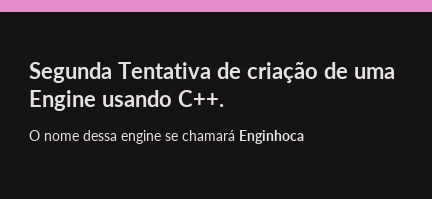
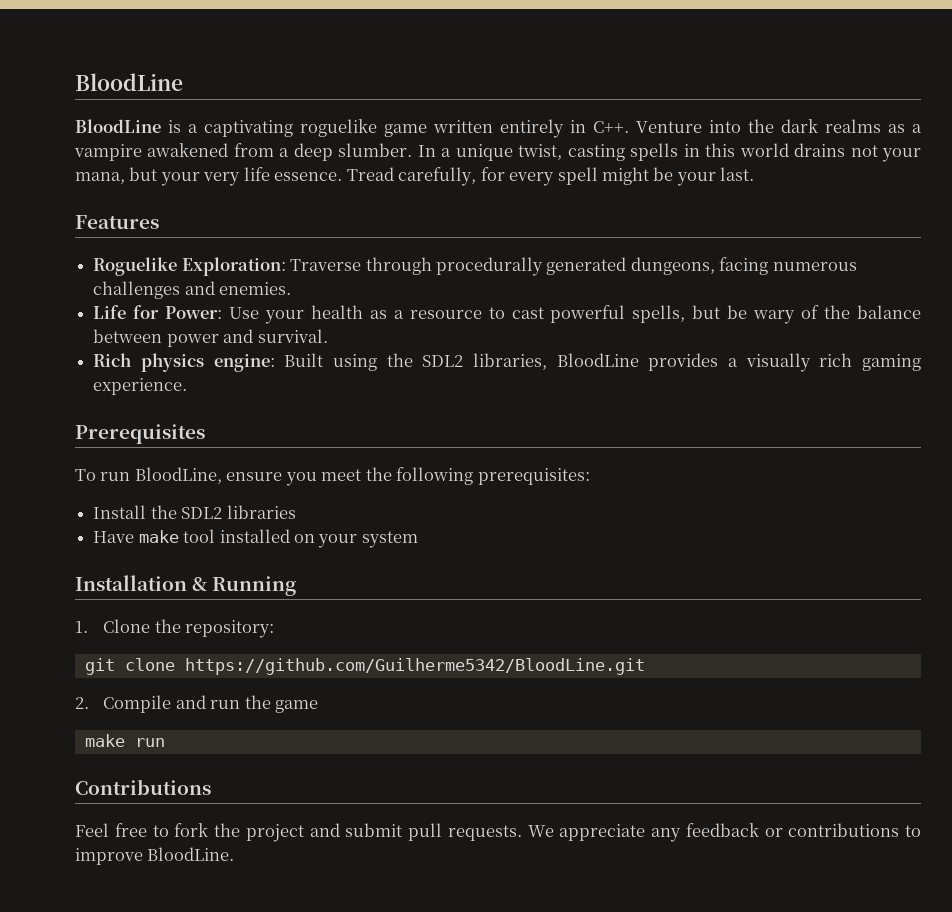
[29,62,395,83] [29,90,224,111] [29,130,304,144] Segunda Tentativa de criação de uma Engine usando C++. // O nome dessa engine se chamará Enginhoca -> [75,73,183,91] [75,119,922,138] [74,143,922,162] [75,167,755,186] [75,215,159,229] [93,257,857,276] [93,281,292,299] [93,305,922,324] [93,329,328,347] [93,353,921,372] [93,378,188,395] [75,424,205,444] [75,467,590,486] [93,505,296,519] [93,529,418,548] [75,575,297,596] [75,619,275,638] [84,658,645,675] [75,695,319,713] [84,734,165,747] [75,779,211,795] [75,823,921,842] [75,847,235,865] BloodLine // BloodLine is a captivating roguelike game written entirely in C++. Venture into the dark realms as a vampire awakened from a deep slumber. In a unique twist, casting spells in this world drains not your mana, but your very life essence. Tread carefully, for every spell might be your last. // Features // Roguelike Exploration: Traverse through procedurally generated dungeons, facing numerous challenges and enemies. // Life for Power: Use your health as a resource to cast powerful spells, but be wary of the balance between power and survival. // Rich physics engine: Built using the SDL2 libraries, BloodLine provides a visually rich gaming experience. // Prerequisites // To run BloodLine, ensure you meet the following prerequisites: // Install the SDL2 libraries // Have make tool installed on your system // Installation & Running // 1. Clone the repository: // git clone https://github.com/Guilherme5342/BloodLine.git // 2. Compile and run the game // make run // Contributions // Feel free to fork the project and submit pull requests. We appreciate any feedback or contributions to improve BloodLine.

